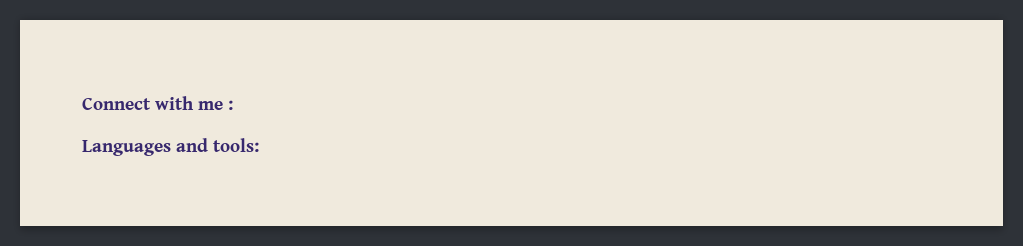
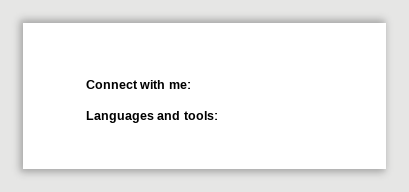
[198,100,233,110] me : -> [168,82,191,89] me:

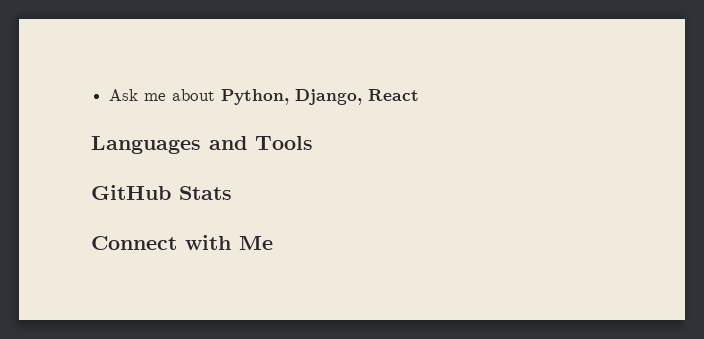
[86,80,191,89] [86,111,218,123] Connect with me: // Languages and tools: -> [109,89,420,105] [91,136,313,154] [91,185,232,200] [91,235,273,250] Ask me about Python, Django, React // Languages and Tools // GitHub Stats // Connect with Me

